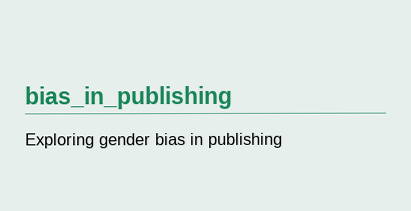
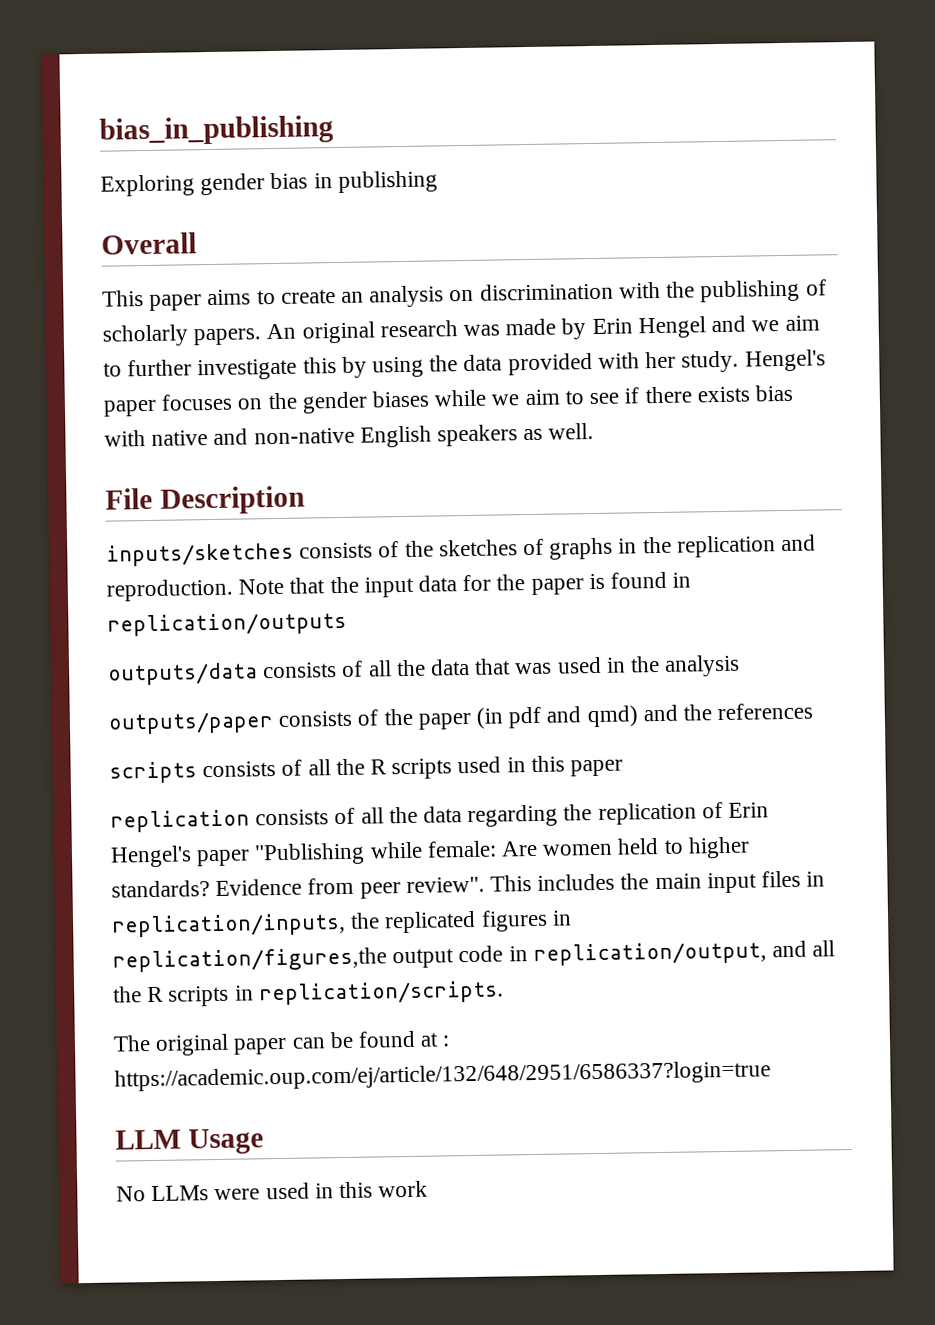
(283, 140) none -> [101,232,197,255] [102,279,827,311] [102,315,820,347] [103,349,826,381] [103,384,793,417] [104,422,595,448] [105,485,305,515] [106,534,817,567] [106,571,692,602] [107,611,347,637] [107,654,741,686] [108,702,814,735] [109,755,624,784] [110,802,770,833] [110,836,750,868] [111,870,826,899] [111,909,572,938] [112,940,836,973] [113,980,504,1007] [113,1030,451,1056] [114,1060,771,1092] [115,1128,264,1155] [116,1180,429,1202] // Overall // This paper aims to create an analysis on discrimination with the publishing of scholarly papers. An original research was made by Erin Hengel and we aim to further investigate this by using the data provided with her study. Hengel's paper focuses on the gender biases while we aim to see if there exists bias with native and non-native English speakers as well. // File Description // inputs/sketches consists of the sketches of graphs in the replication and reproduction. Note that the input data for the paper is found in replication/outputs // outputs/data consists of all the data that was used in the analysis // outputs/paper consists of the paper (in pdf and qmd) and the references // scripts consists of all the R scripts used in this paper // replication consists of all the data regarding the replication of Erin Hengel's paper "Publishing while female: Are women held to higher standards? Evidence from peer review". This includes the main input files in replication/inputs, the replicated figures in replication/figures,the output code in replication/output, and all the R scripts in replication/scripts. // The original paper can be found at : https://academic.oup.com/ej/article/132/648/2951/6586337?login=true // LLM Usage // No LLMs were used in this work

